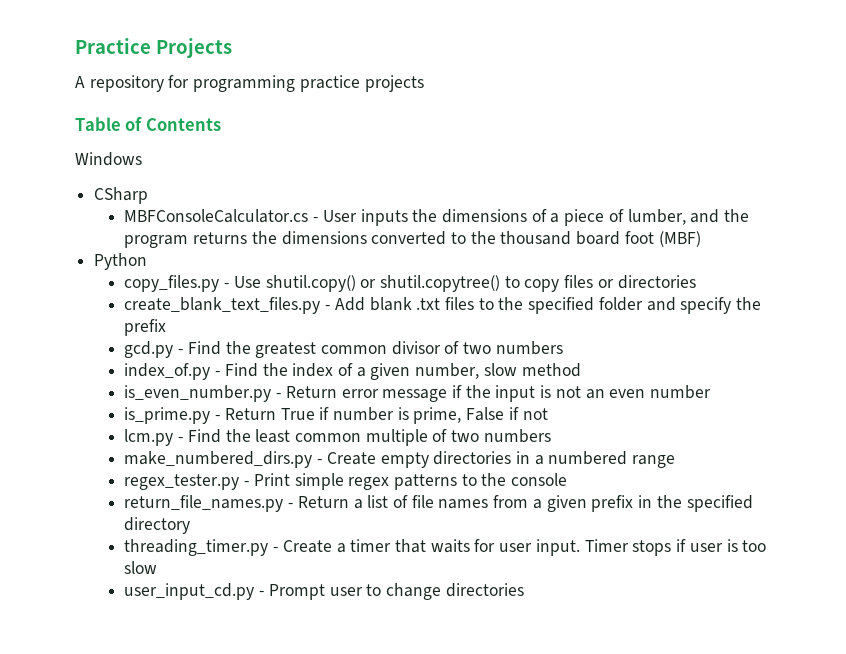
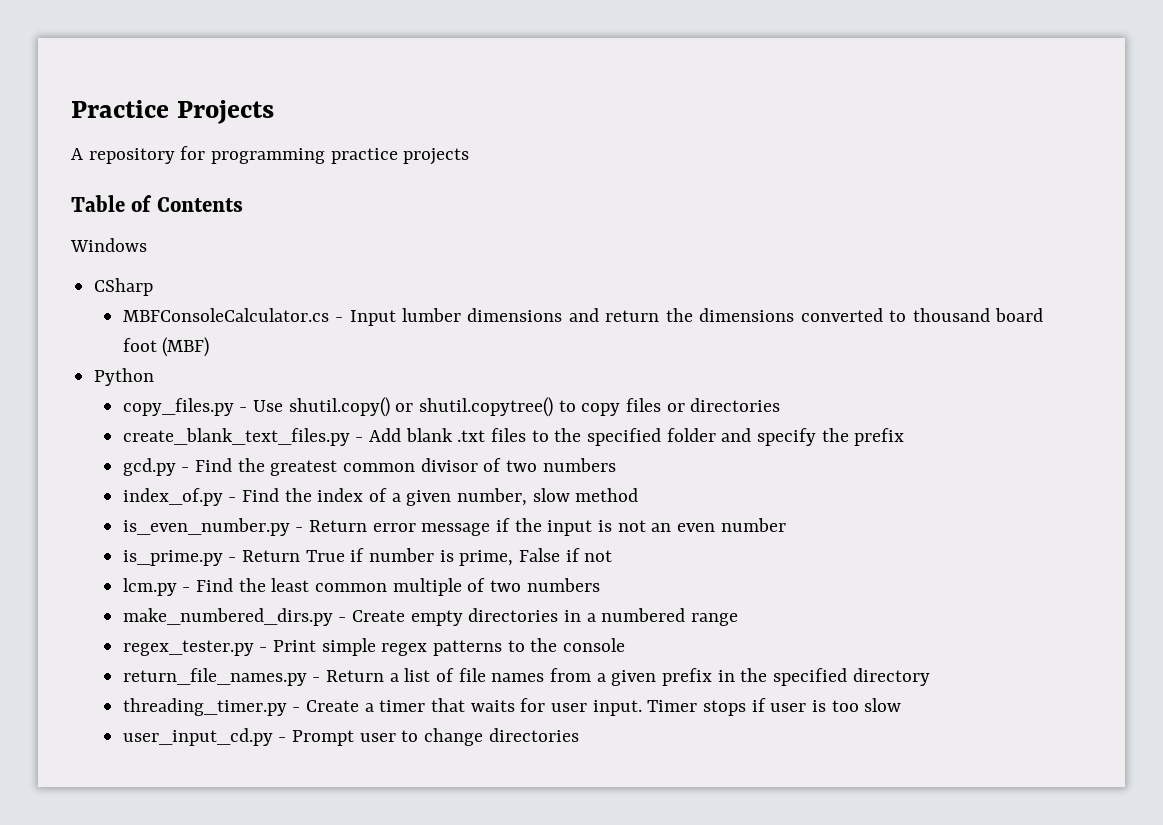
[322,209,750,226] [124,232,248,248] User inputs the dimensions of a piece of lumber, and the program returns -> [349,308,660,326] Input lumber dimensions and return
[470,231,496,244] the -> (907, 316) none

